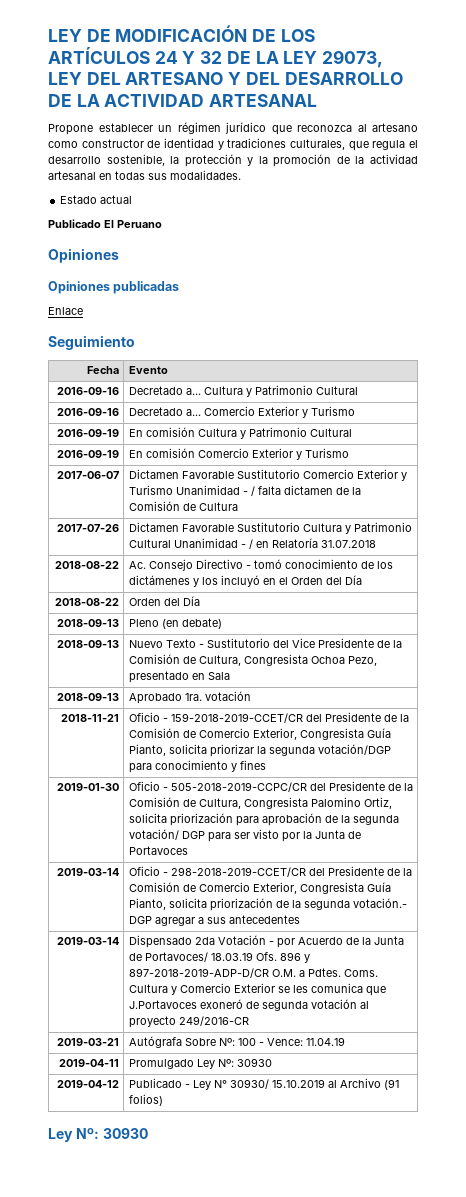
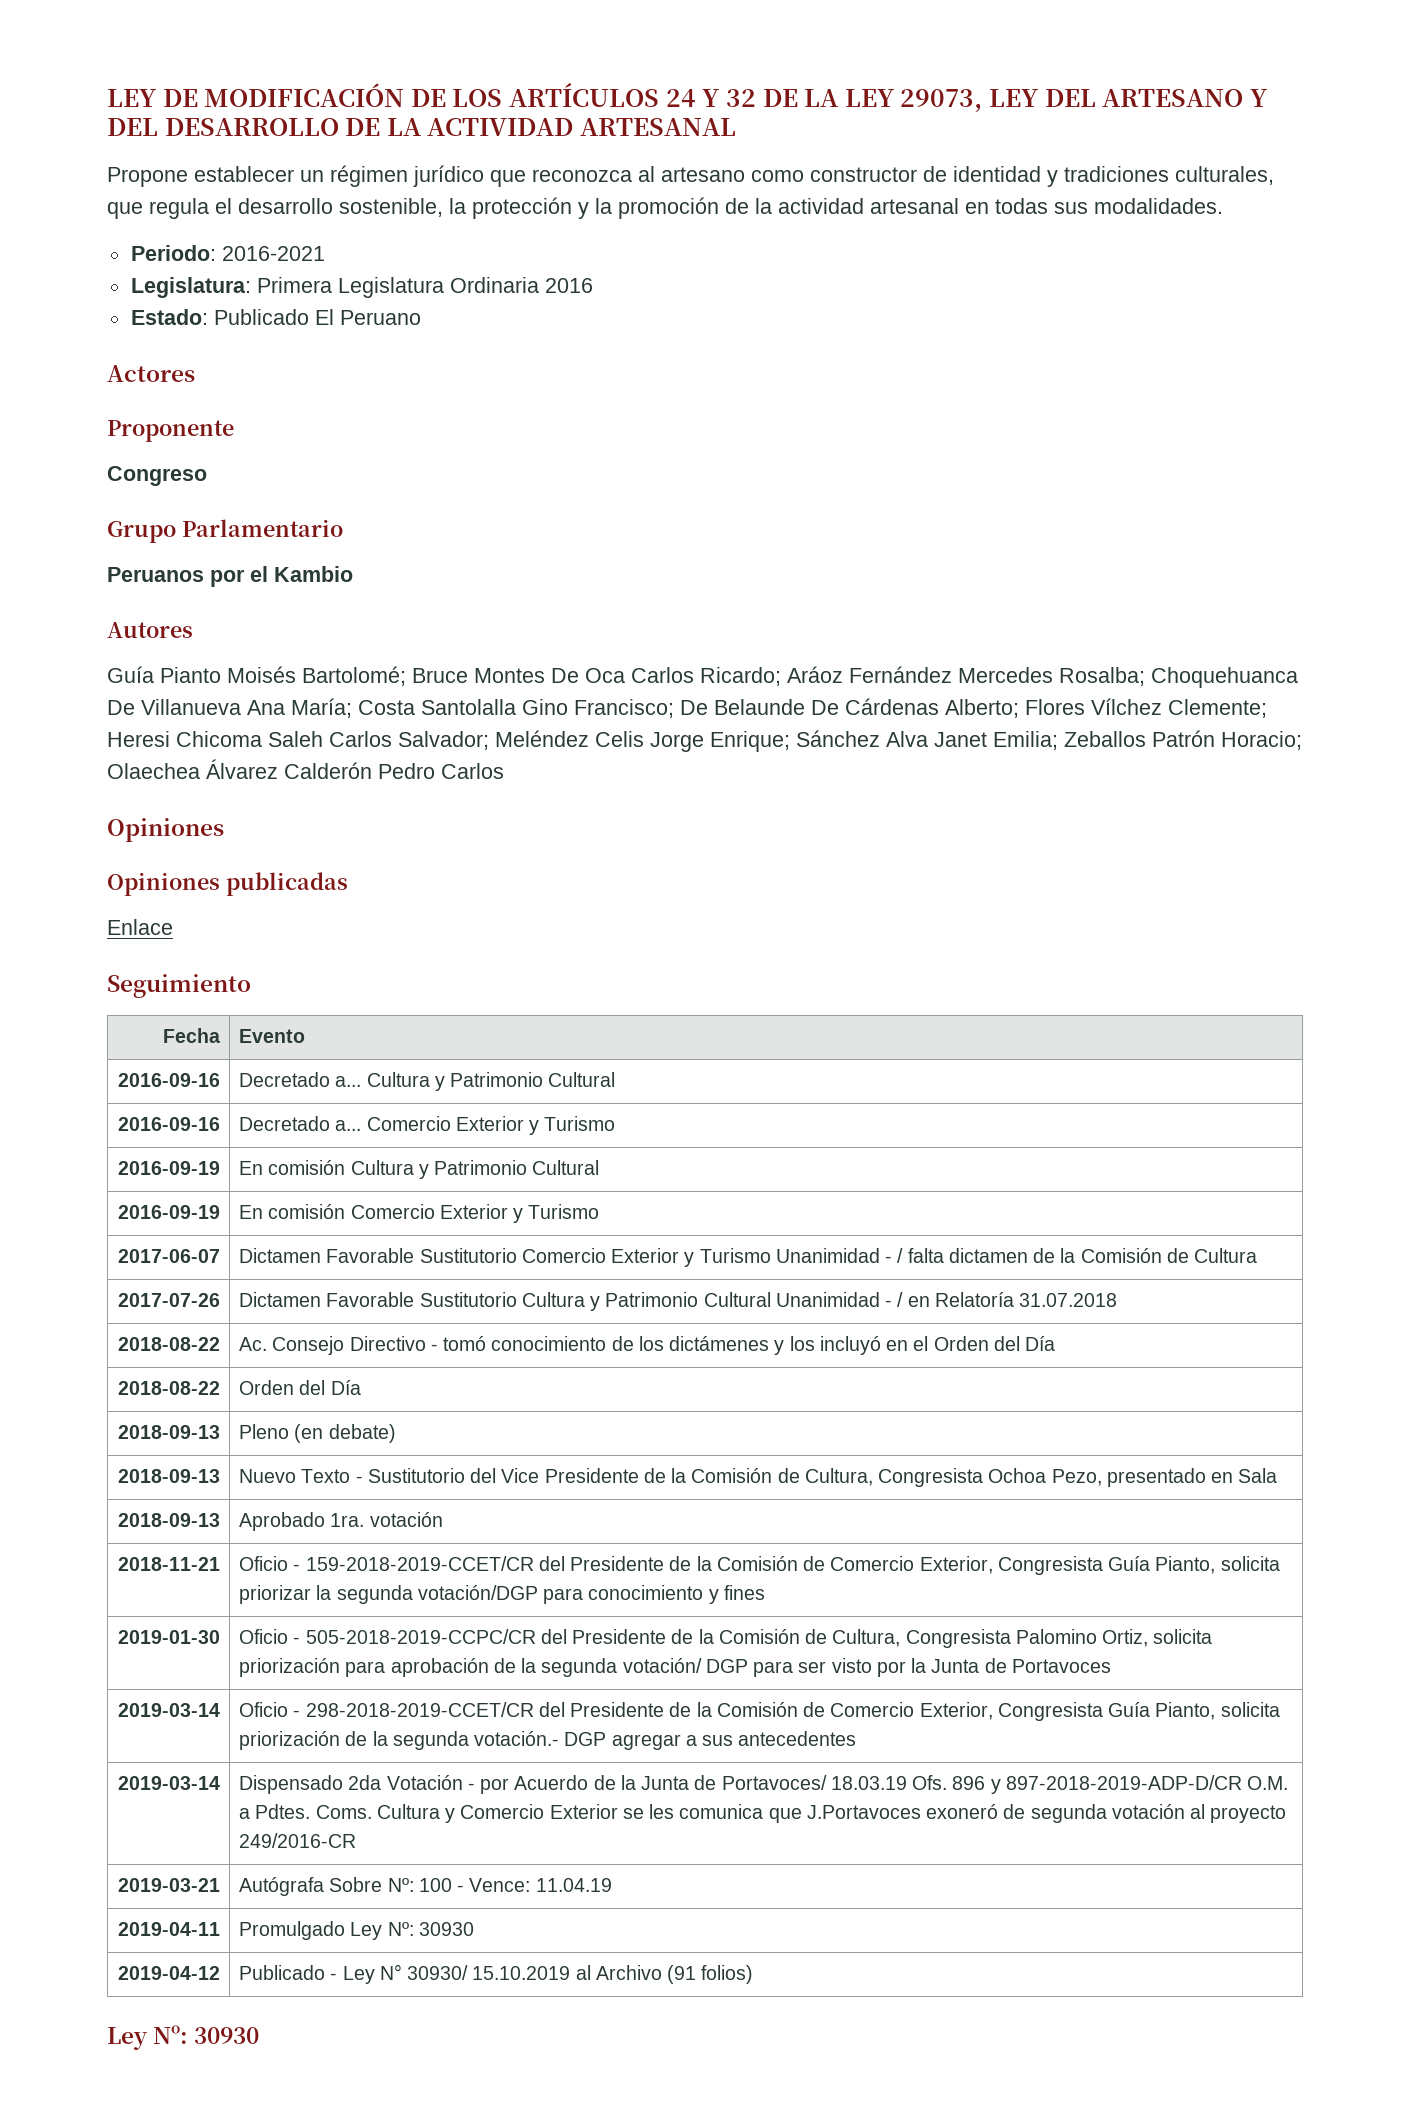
[60,195,133,204] [48,219,162,228] Estado actual // Publicado El Peruano -> [130,245,325,261] [130,277,593,298] [130,309,421,325] [107,365,195,382] [107,420,234,442] [107,466,207,486] [107,519,343,543] [107,566,353,587] [107,622,193,638] [107,666,1298,688] [107,698,1267,718] [107,730,1302,752] [107,759,504,779] Periodo: 2016-2021 // Legislatura: Primera Legislatura Ordinaria 2016 // Estado: Publicado El Peruano // Actores // Proponente // Congreso // Grupo Parlamentario // Peruanos por el Kambio // Autores // Guía Pianto Moisés Bartolomé; Bruce Montes De Oca Carlos Ricardo; Aráoz Fernández Mercedes Rosalba; Choquehuanca De Villanueva Ana María; Costa Santolalla Gino Francisco; De Belaunde De Cárdenas Alberto; Flores Vílchez Clemente; Heresi Chicoma Saleh Carlos Salvador; Meléndez Celis Jorge Enrique; Sánchez Alva Janet Emilia; Zeballos Patrón Horacio; Olaechea Álvarez Calderón Pedro Carlos

